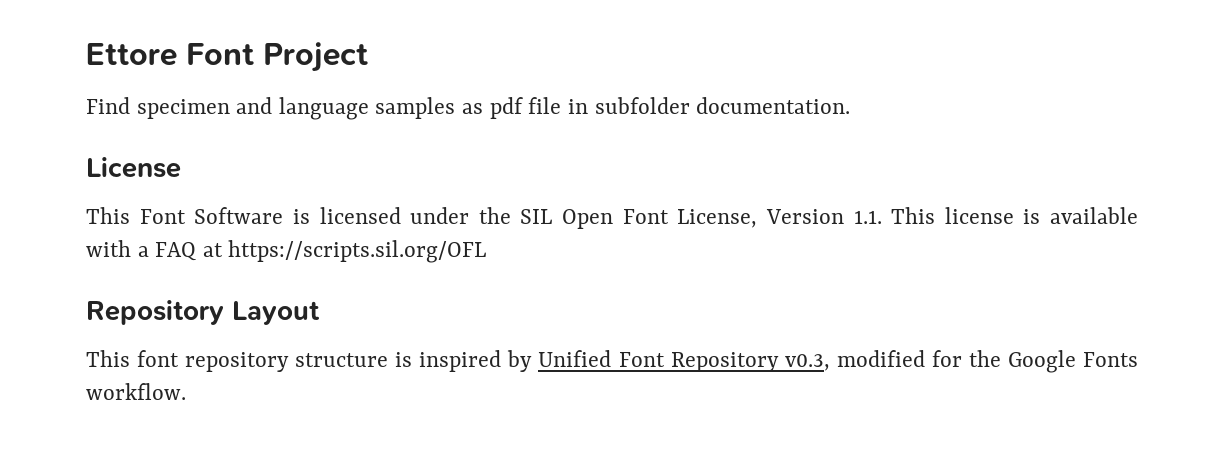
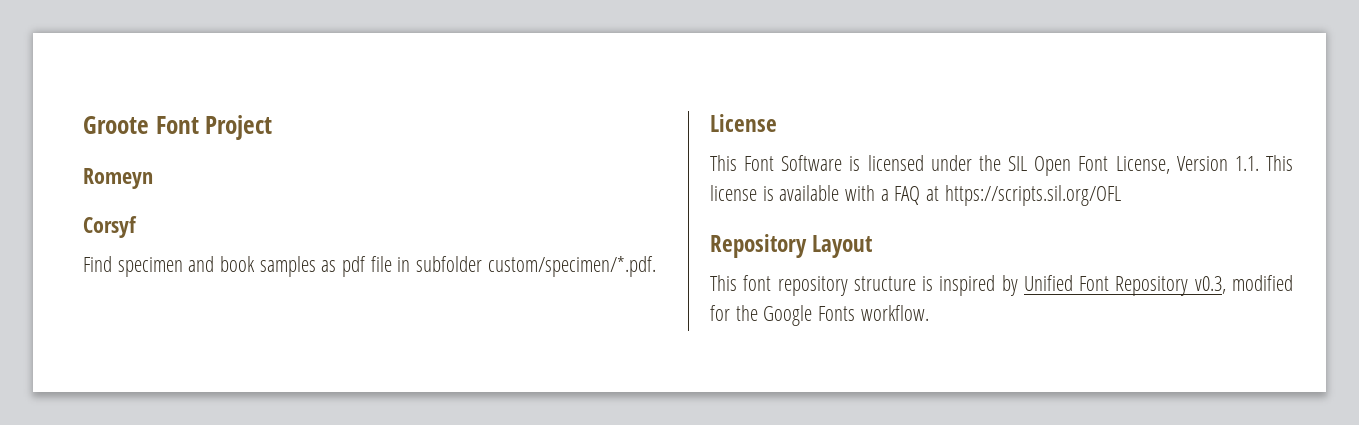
[86,43,177,66] Ettore -> [83,116,149,134] Groote
(368, 57) none -> [83,168,153,189] [83,216,137,238] // Romeyn // Corsyf
[278,97,369,120] language -> [220,256,256,272] book
[696,97,851,114] documentation. -> [487,256,656,277] custom/specimen/*.pdf.

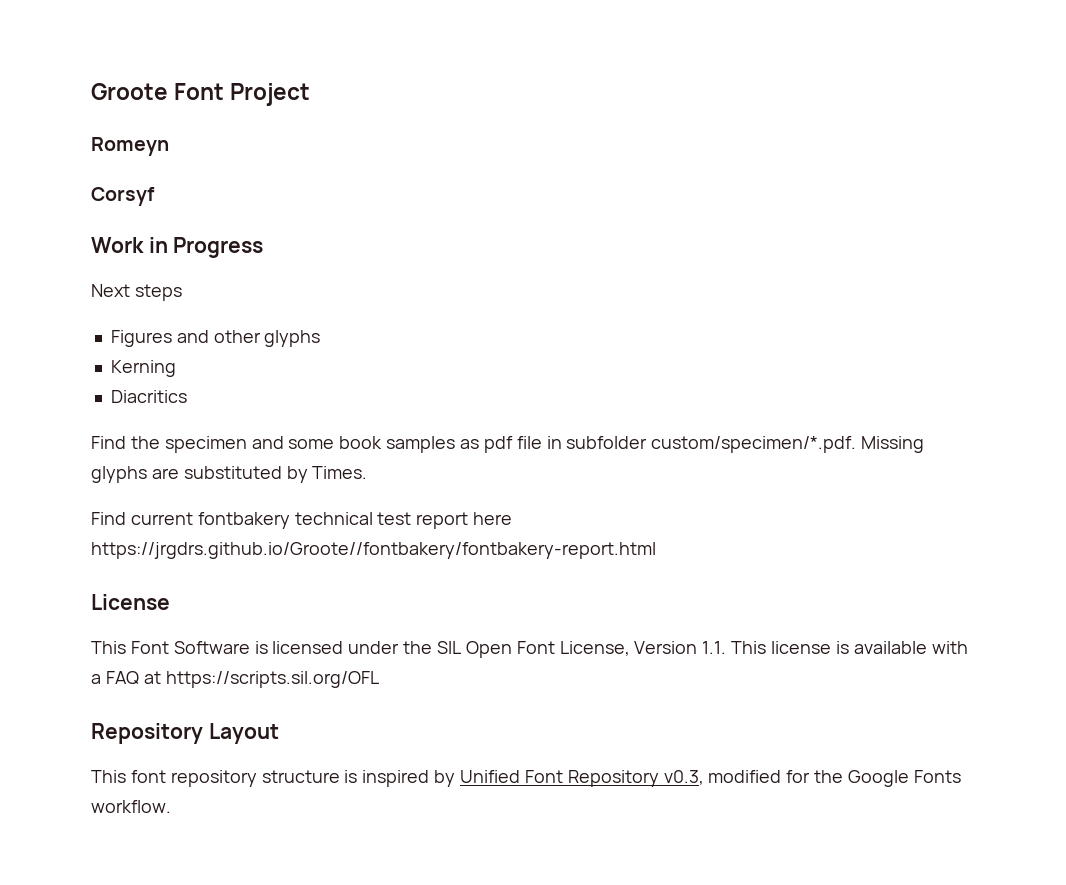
[83,256,112,272] // Find -> [91,237,264,258] [91,284,182,301] [110,330,321,347] [110,360,176,377] [110,390,187,403] [91,436,160,449] // Work in Progress // Next steps // Figures and other glyphs // Kerning // Diacritics // Find the
(215, 264) none -> [288,439,335,449] some
(656, 266) none -> [861,436,925,453] [91,466,368,483] [91,512,513,529] [91,542,656,559] Missing glyphs are substituted by Times. // Find current fontbakery technical test report here https://jrgdrs.github.io/Groote//fontbakery/fontbakery-report.html

